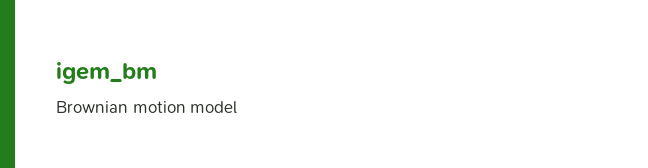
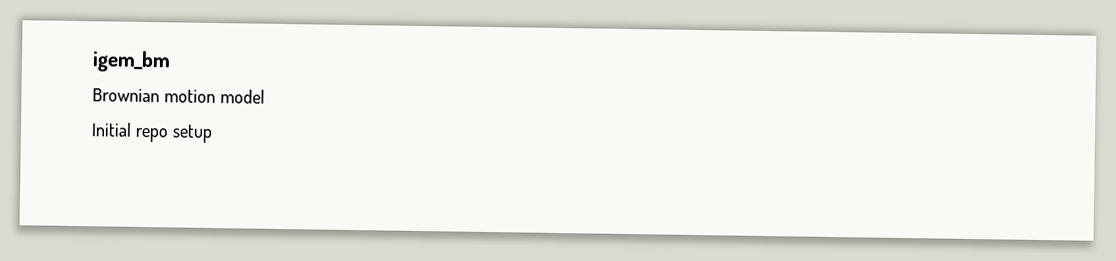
(238, 107) none -> [91,122,213,143] // Initial repo setup

